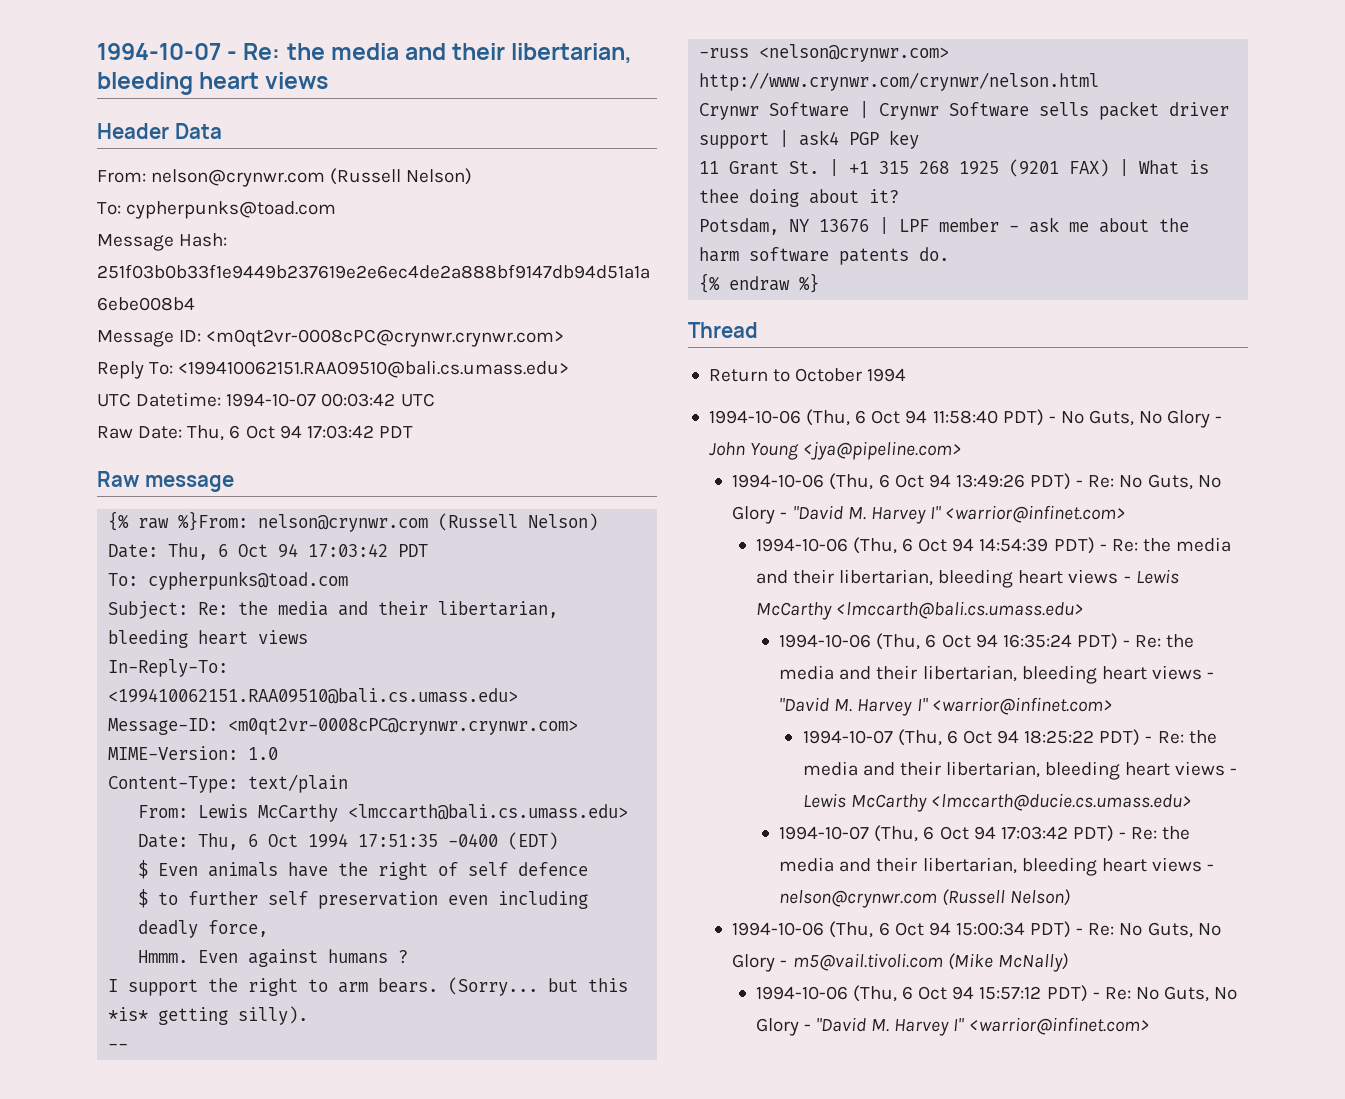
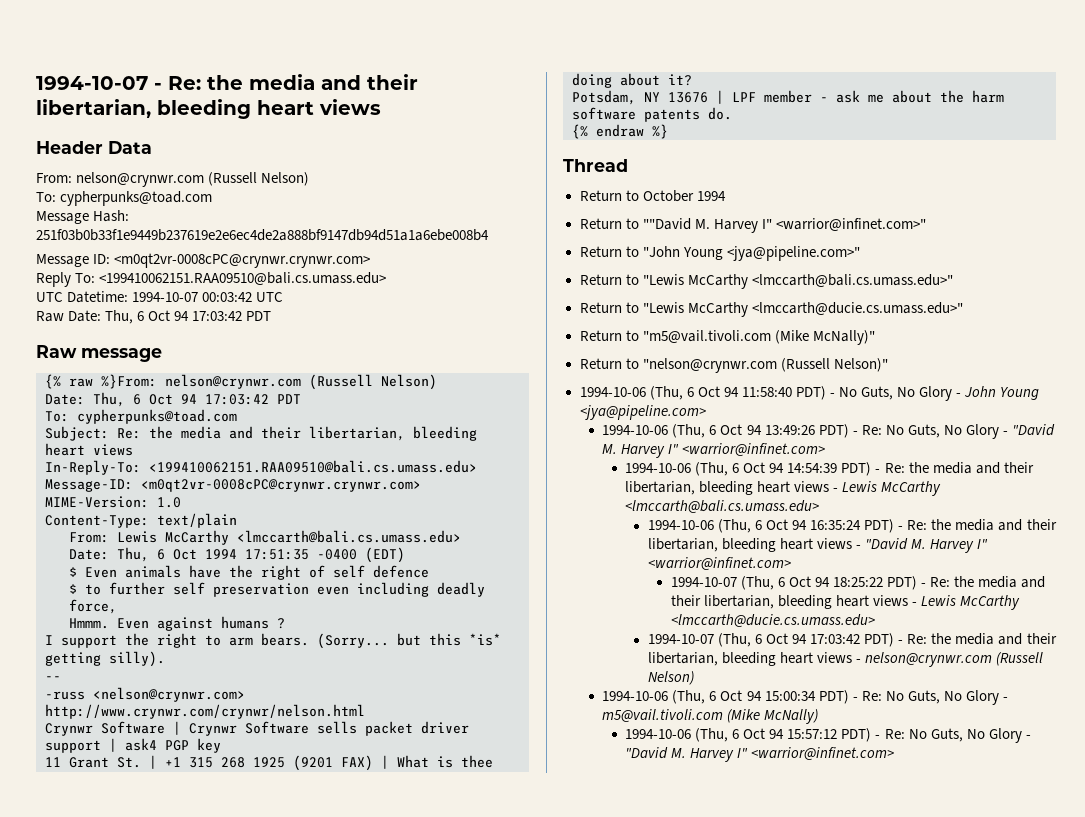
(907, 375) none -> [579,218,926,233] [579,246,860,261] [579,274,953,289] [579,302,963,317] [579,330,875,345] [579,358,888,373] // Return to ""David M. Harvey I" <warrior@infinet.com>" // Return to "John Young <jya@pipeline.com>" // Return to "Lewis McCarthy <lmccarth@bali.cs.umass.edu>" // Return to "Lewis McCarthy <lmccarth@ducie.cs.umass.edu>" // Return to "m5@vail.tivoli.com (Mike McNally)" // Return to "nelson@crynwr.com (Russell Nelson)"

